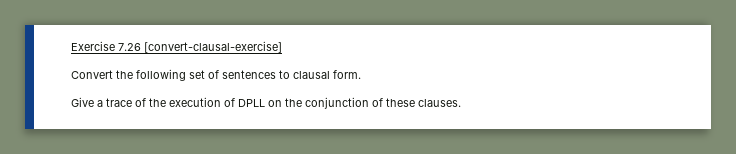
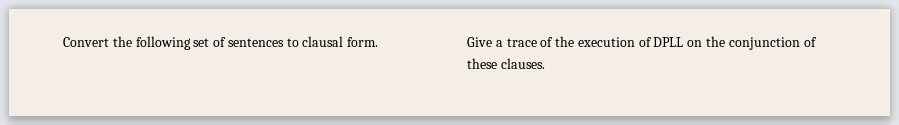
[71,41,282,53] Exercise 7.26 [convert-clausal-exercise] // -> (63, 42) none

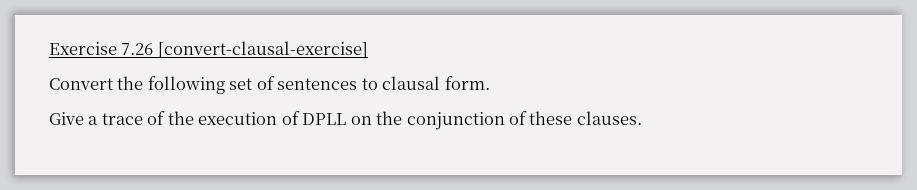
(63, 42) none -> [49,41,368,58] Exercise 7.26 [convert-clausal-exercise] //

